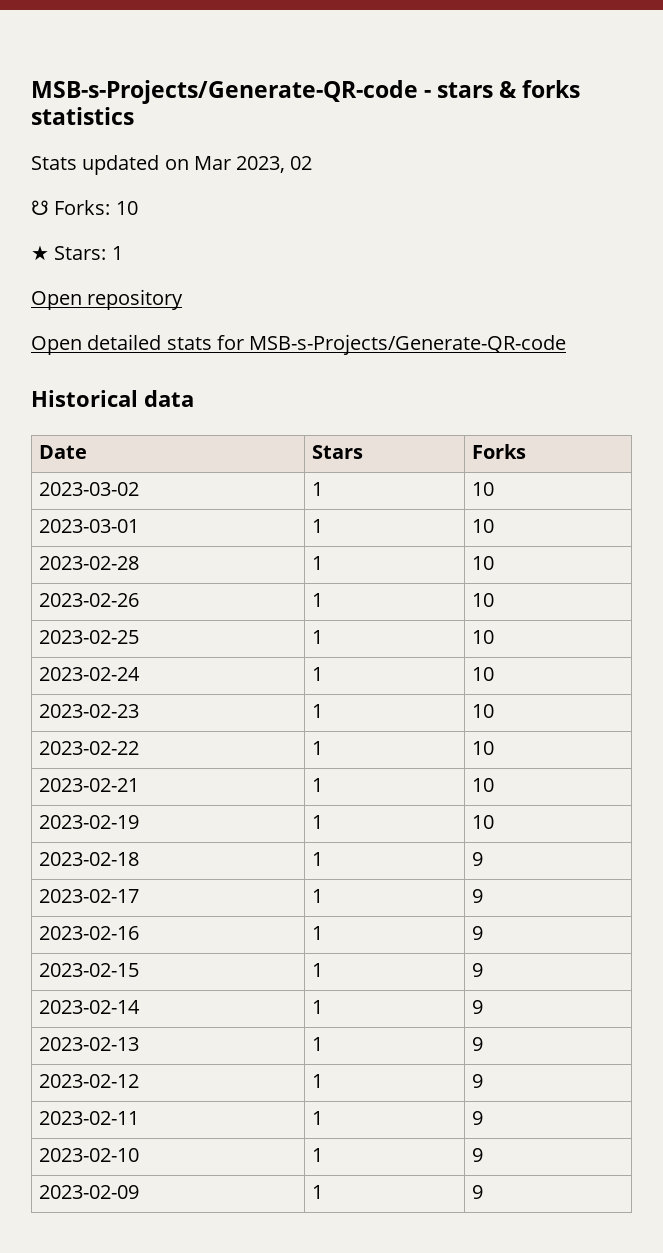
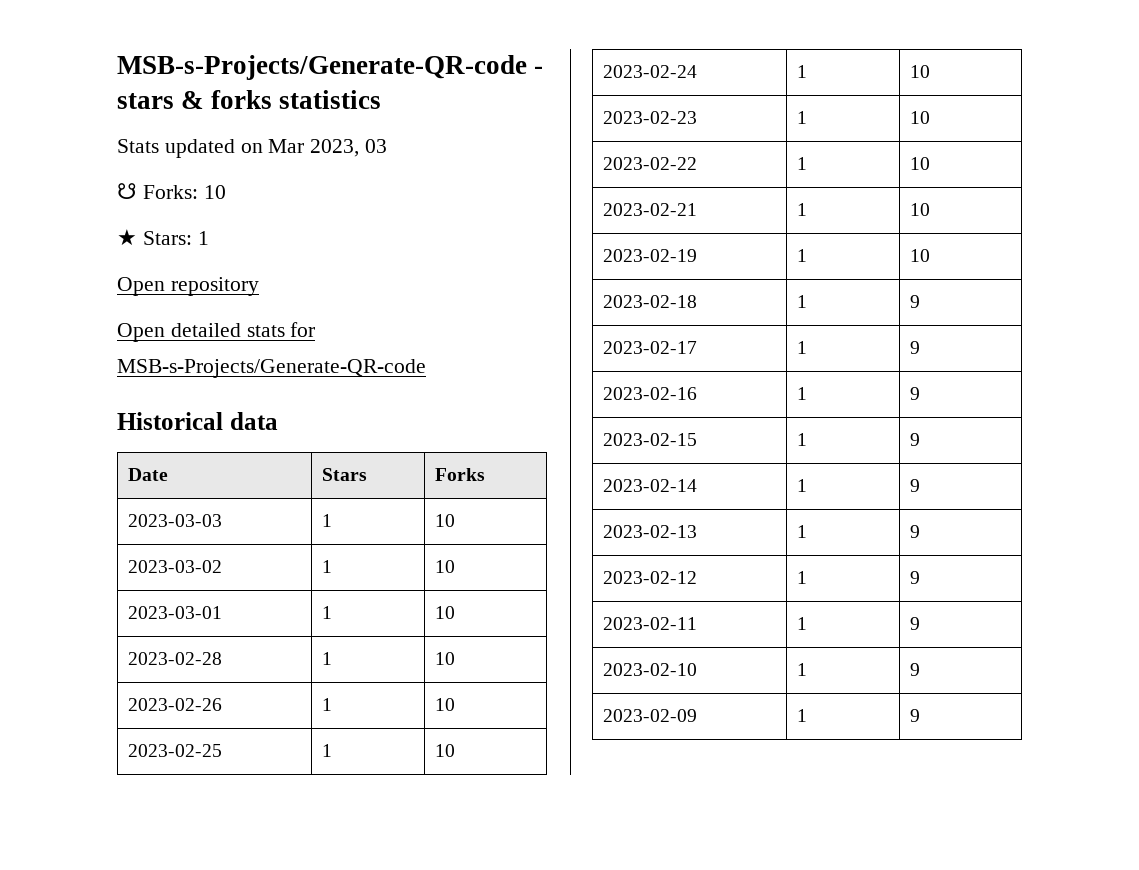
[290,156,313,170] 02 -> [365,139,388,153] 03
(527, 451) none -> [128,514,223,527] [322,514,333,527] [435,514,456,527] // 2023-03-03 | 1 | 10

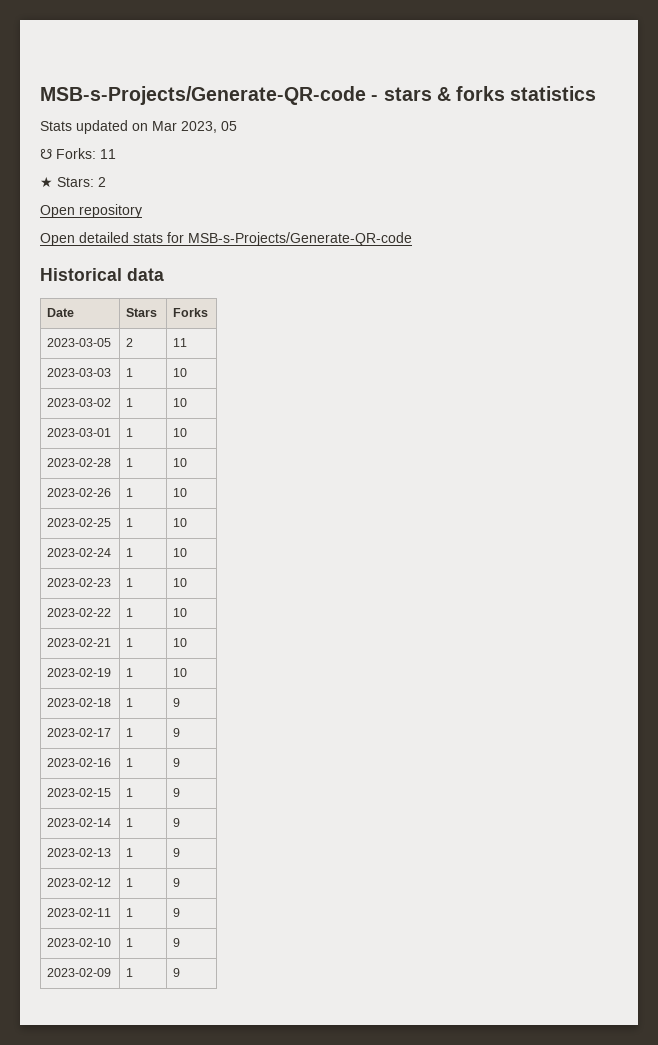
[365,139,388,153] 03 -> [221,121,237,131] 05
[203,185,226,199] 10 -> [100,149,116,159] 11
[197,231,209,245] 1 -> [98,177,106,187] 2
(486, 474) none -> [47,338,112,347] [126,338,134,347] [173,338,188,347] // 2023-03-05 | 2 | 11

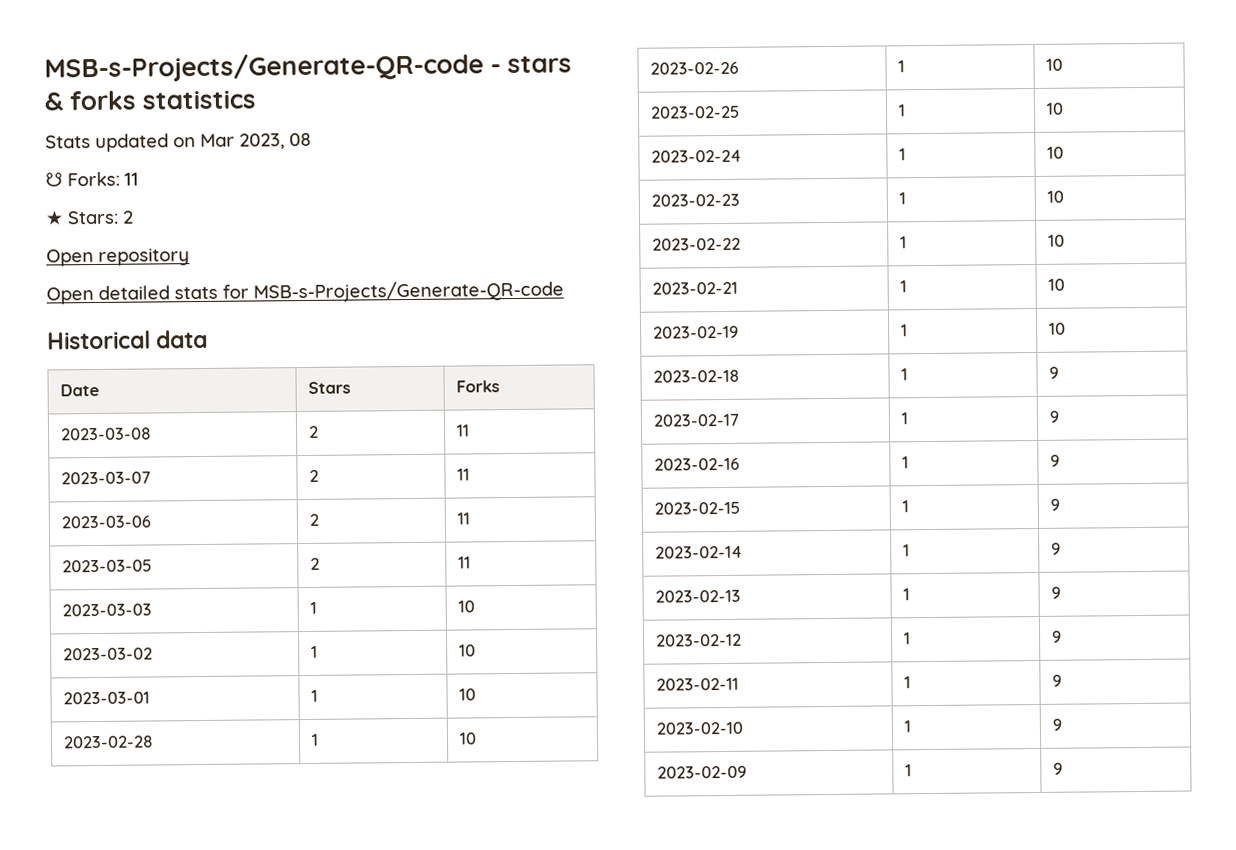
[221,121,237,131] 05 -> [289,132,312,147] 08
(209, 312) none -> [61,427,153,441] [308,425,320,438] [456,424,471,437] [61,471,152,485] [309,469,320,482] [457,468,471,481] [61,515,152,529] [309,513,320,526] [457,512,471,525] // 2023-03-08 | 2 | 11 // 2023-03-07 | 2 | 11 // 2023-03-06 | 2 | 11

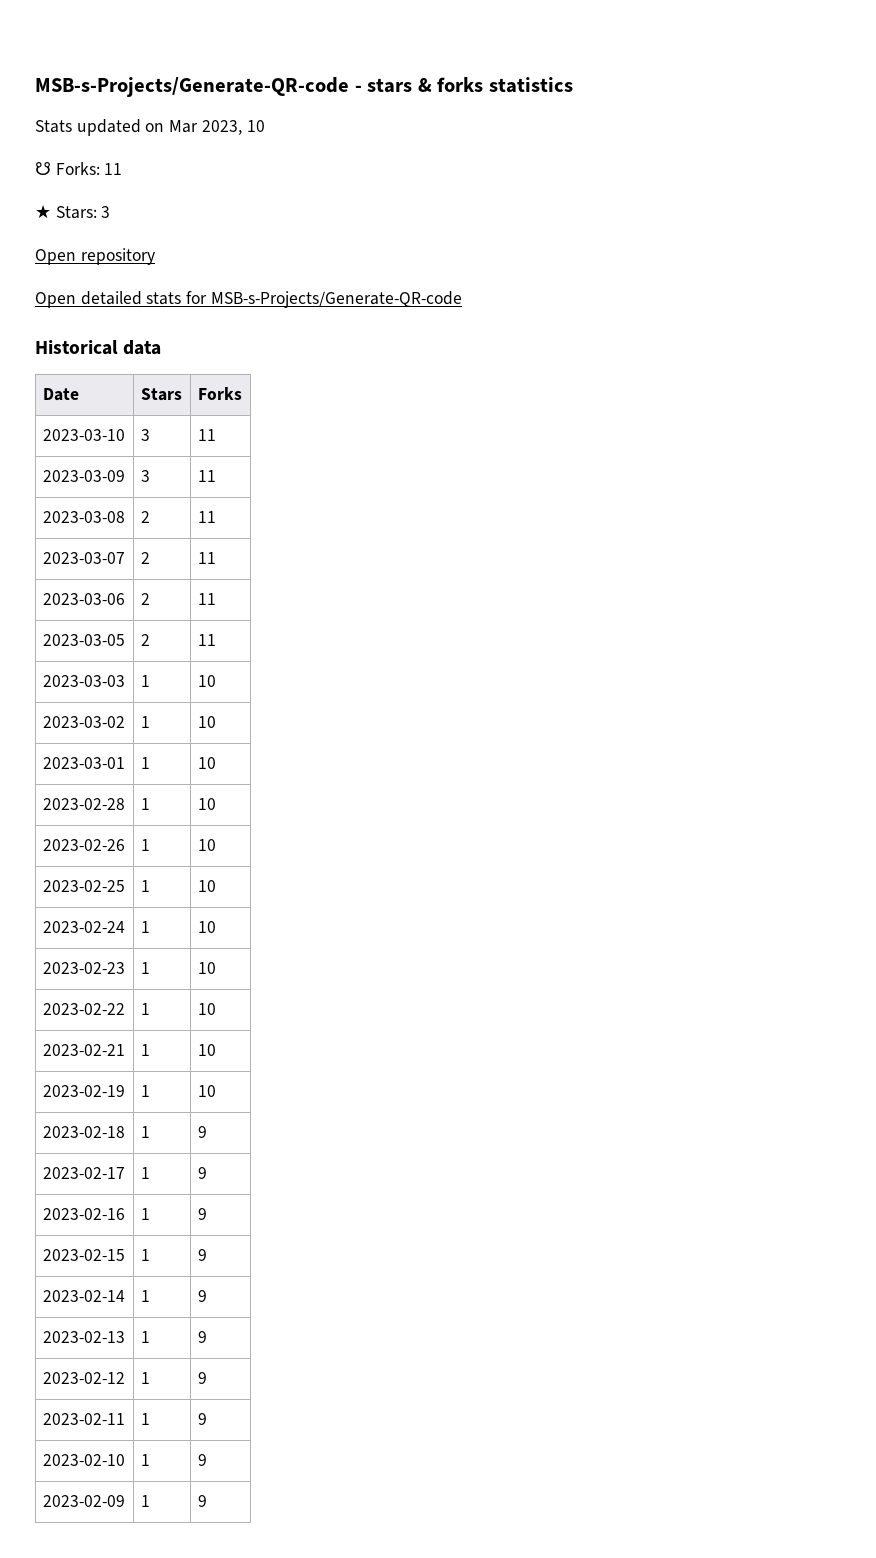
[289,132,312,147] 08 -> [246,120,265,132] 10
[122,210,134,224] 2 -> [101,206,111,218] 3
(501, 386) none -> [42,429,125,441] [140,429,150,441] [197,429,216,441] [42,470,125,482] [140,470,150,482] [197,470,216,482] // 2023-03-10 | 3 | 11 // 2023-03-09 | 3 | 11

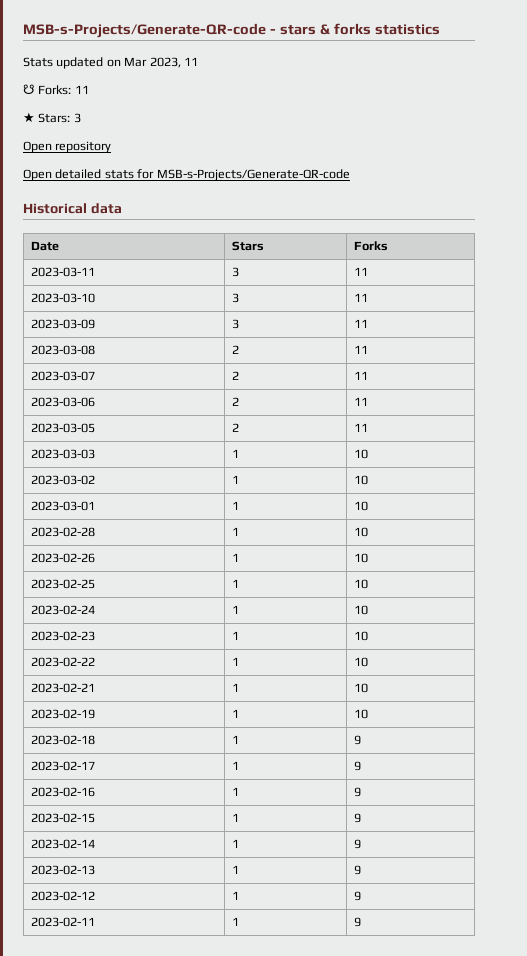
[246,120,265,132] 10 -> [183,57,198,66] 11
(242, 393) none -> [31,267,96,277] [232,267,240,277] [354,267,369,276] // 2023-03-11 | 3 | 11
[42,1454,125,1466] [140,1454,150,1466] [197,1454,207,1466] [42,1495,125,1507] [140,1495,150,1507] [197,1495,207,1507] // 2023-02-10 | 1 | 9 // 2023-02-09 | 1 | 9 -> (362, 922) none

